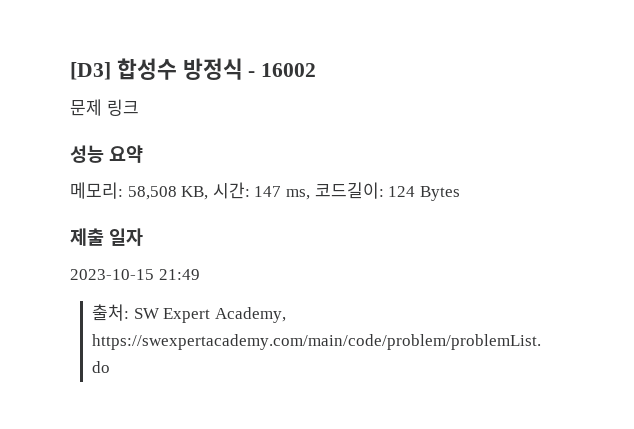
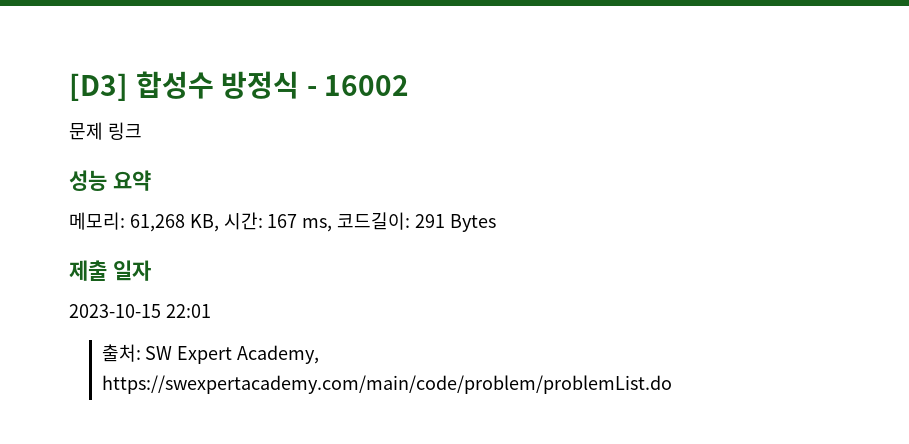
[127,186,177,200] 58,508 -> [129,214,185,232] 61,268
[254,186,282,197] 147 -> [267,214,298,228] 167
[388,186,416,197] 124 -> [415,214,446,228] 291
[158,269,200,280] 21:49 -> [165,304,211,318] 22:01

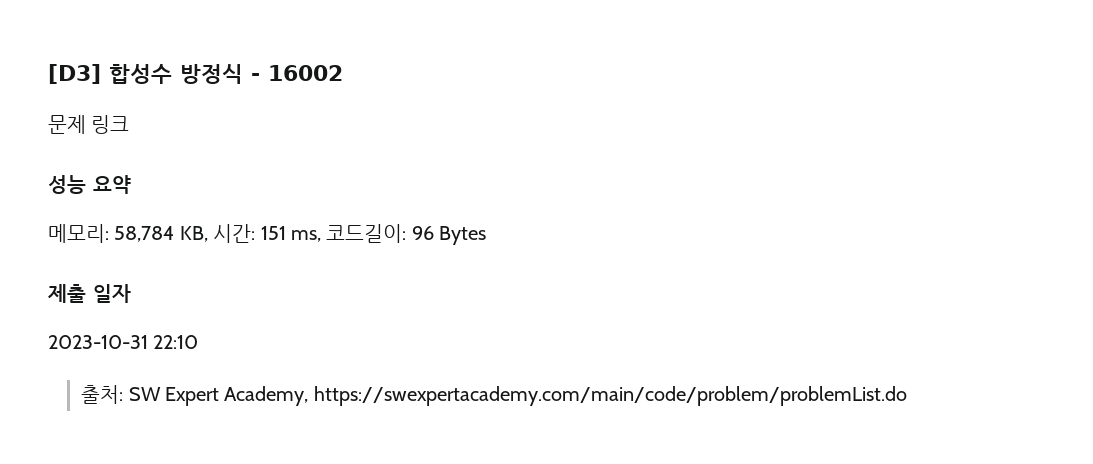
[129,214,185,232] 61,268 -> [114,226,175,242] 58,784
[267,214,298,228] 167 -> [260,226,286,240] 151
[415,214,446,228] 291 -> [411,226,434,240] 96
[69,304,211,318] 2023-10-15 22:01 -> [48,335,199,349] 2023-10-31 22:10

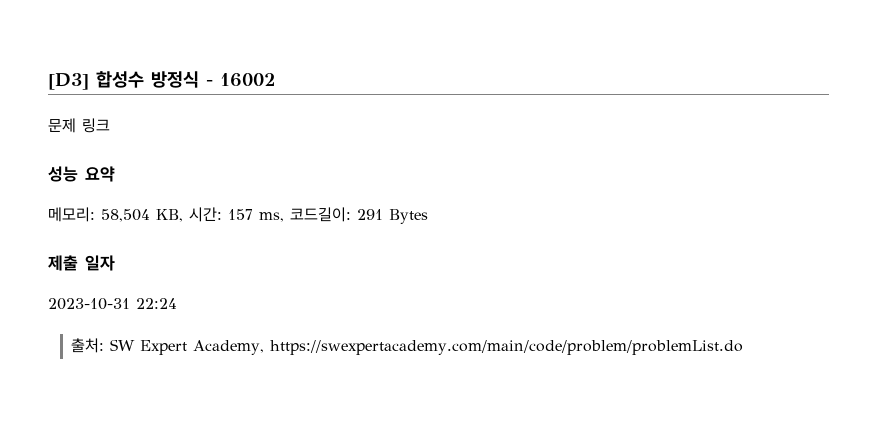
[114,226,175,242] 58,784 -> [101,209,150,222] 58,504
[260,226,286,240] 151 -> [228,209,253,220] 157
[411,226,434,240] 96 -> [357,209,383,220] 291
[153,335,199,349] 22:10 -> [136,298,177,309] 22:24

